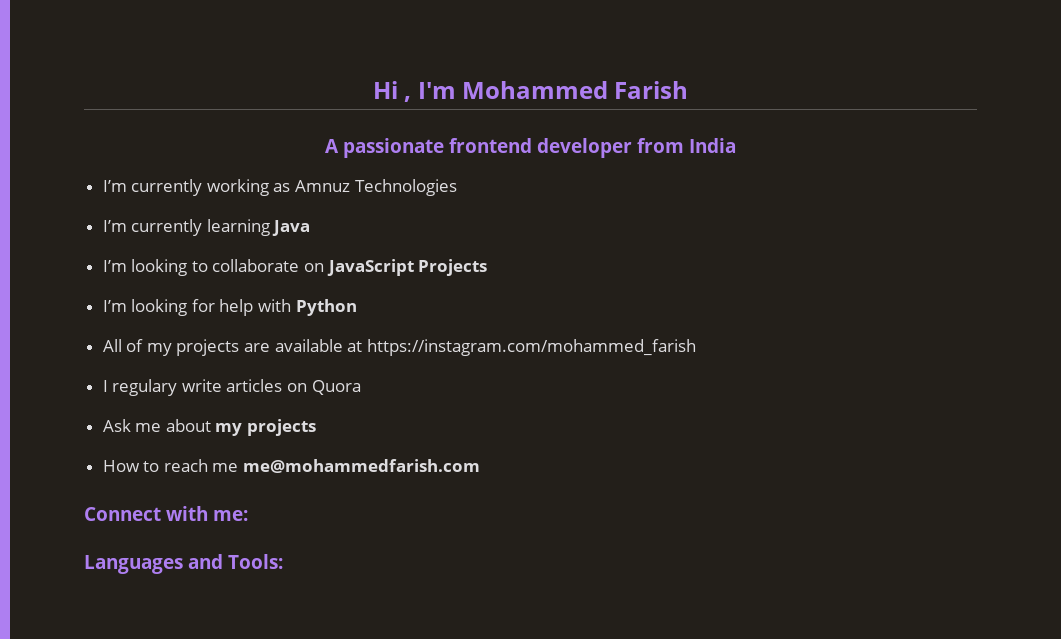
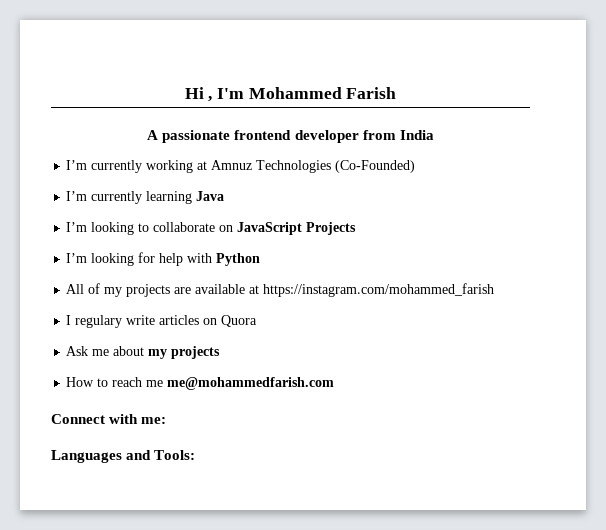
[273,183,291,192] as -> [197,161,208,170] at
(457, 187) none -> [335,160,416,173] (Co-Founded)

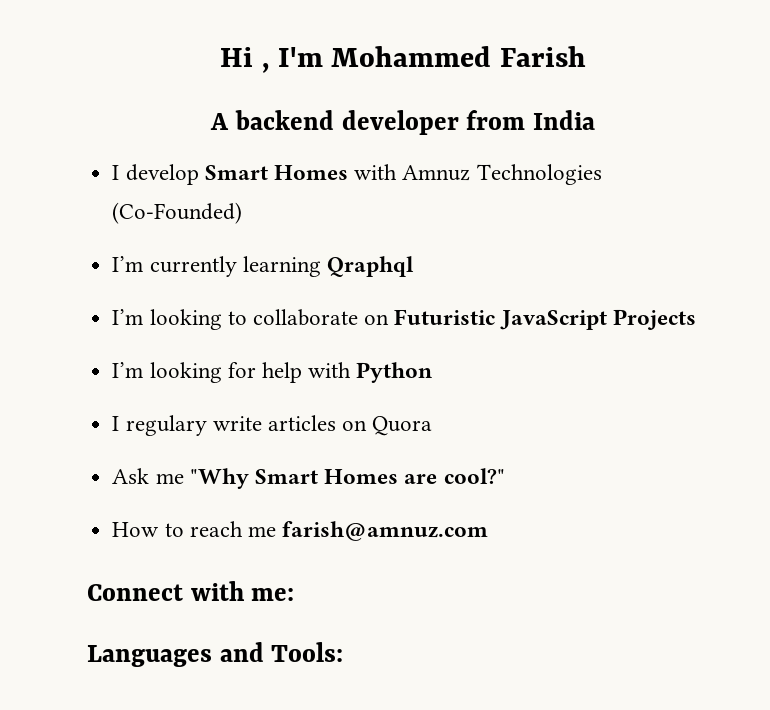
[162,130,292,143] passionate frontend -> [234,110,334,130] backend
[66,160,208,173] I’m currently working at -> [112,164,398,185] I develop Smart Homes with
[196,191,225,201] Java -> [326,256,414,277] Qraphql
(234, 228) none -> [394,309,496,325] Futuristic
[66,283,495,297] // All of my projects are available at https://instagram.com/mohammed_farish -> (433, 372) none
[113,346,221,359] about my projects -> [189,468,505,489] "Why Smart Homes are cool?"
[167,377,335,390] me@mohammedfarish.com -> [282,521,489,541] farish@amnuz.com

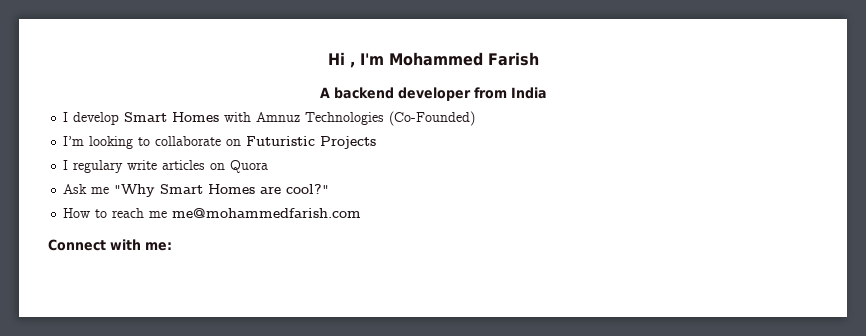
[112,256,414,277] // I’m currently learning Qraphql -> (476, 118) none
[499,310,607,330] JavaScript -> (316, 141) none
[112,362,433,383] // I’m looking for help with Python -> (377, 142) none
[282,521,489,541] farish@amnuz.com -> [172,208,362,218] me@mohammedfarish.com
[87,642,344,667] // Languages and Tools: -> (172, 246) none

